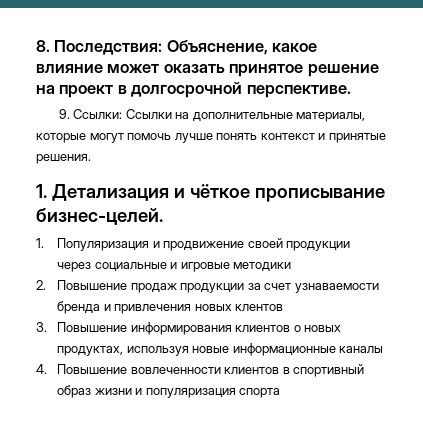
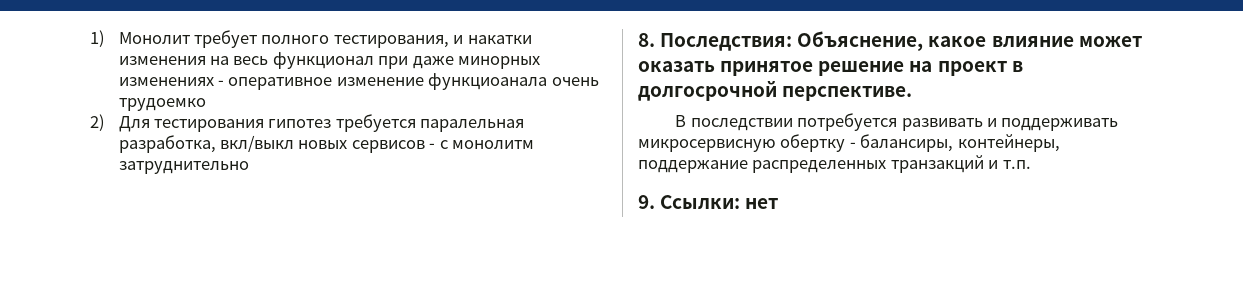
(36, 46) none -> [90,30,532,48] [118,52,541,69] [118,73,599,90] [118,98,206,111] [90,114,525,132] [118,135,535,153] [118,161,249,174] 1) Монолит требует полного тестирования, и накатки изменения на весь функционал при даже минорных изменениях - оперативное изменение функциоанала очень трудоемко // 2) Для тестирования гипотез требуется паралельная разработка, вкл/выкл новых сервисов - с монолитм затруднительно //
[58,109,366,122] [36,133,386,143] [36,154,91,164] [36,184,385,202] [36,208,163,225] [36,238,351,251] [57,262,292,272] [36,280,379,293] [57,301,284,314] [36,322,342,335] [57,343,384,356] [36,364,365,377] [57,385,281,398] 9. Ссылки: Ссылки на дополнительные материалы, которые могут помочь лучше понять контекст и принятые решения. // 1. Детализация и чёткое прописывание бизнес-целей. // 1. Популяризация и продвижение своей продукции через социальные и игровые методики // 2. Повышение продаж продукции за счет узнаваемости бренда и привлечения новых клентов // 3. Повышение информирования клиентов о новых продуктах, используя новые информационные каналы // 4. Повышение вовлеченности клиентов в спортивный образ жизни и популяризация спорта -> [675,113,1119,131] [638,134,1060,152] [638,155,1031,173] [638,195,779,209] В последствии потребуется развивать и поддерживать микросервисную обертку - балансиры, контейнеры, поддержание распределенных транзакций и т.п. // 9. Ссылки: нет

